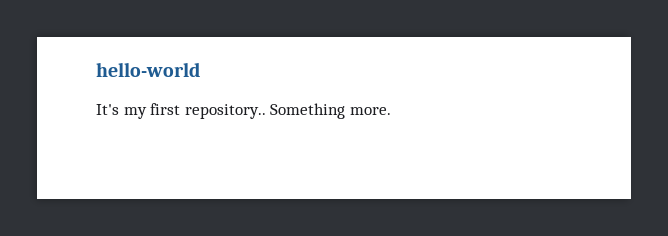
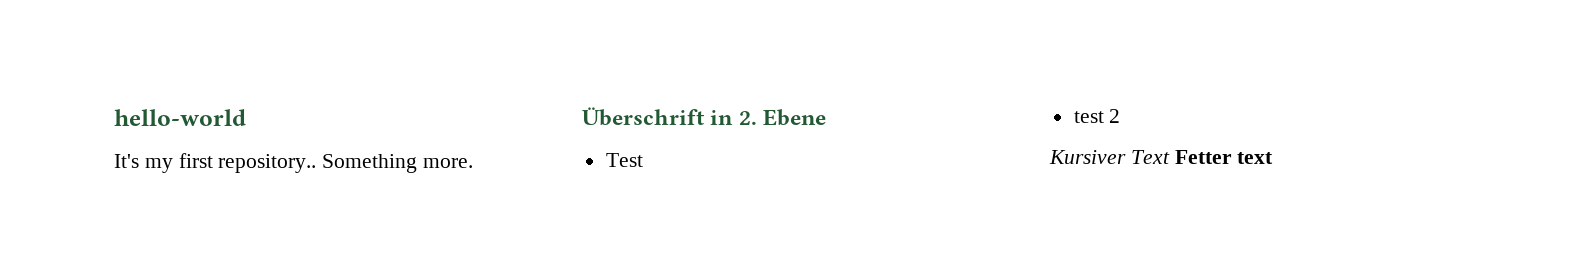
(391, 111) none -> [582,107,827,126] [605,153,643,167] [1073,109,1121,123] [1049,150,1274,164] // Überschrift in 2. Ebene // Test // test 2 // Kursiver Text Fetter text

